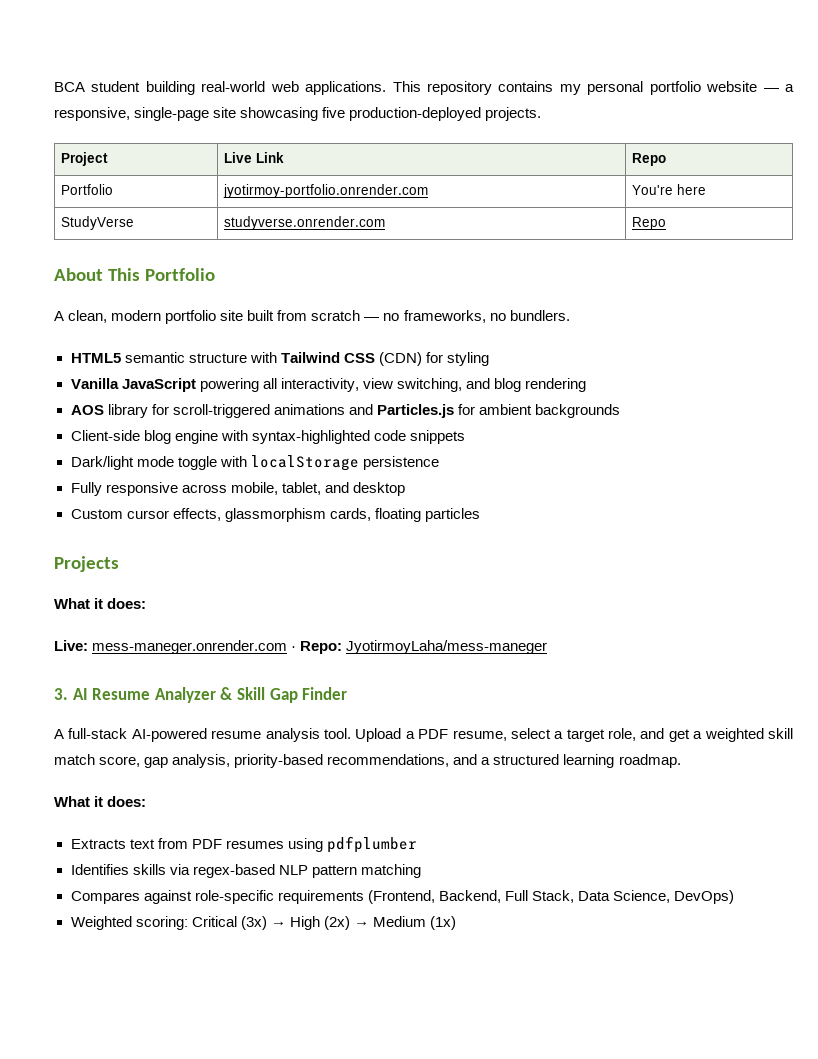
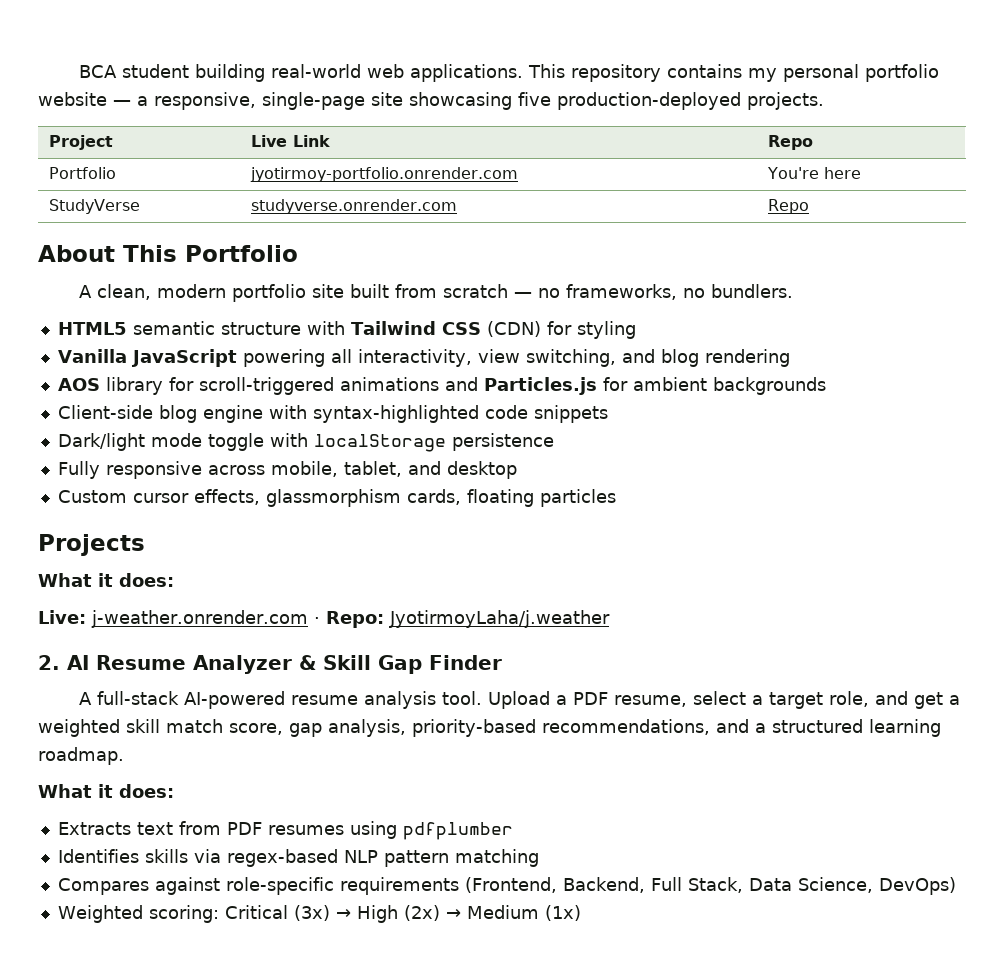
[92,640,288,654] mess-maneger.onrender.com -> [91,610,308,628] j-weather.onrender.com
[346,640,548,654] [54,688,68,700] JyotirmoyLaha/mess-maneger // 3. -> [388,610,610,628] [38,655,60,670] JyotirmoyLaha/j.weather // 2.

